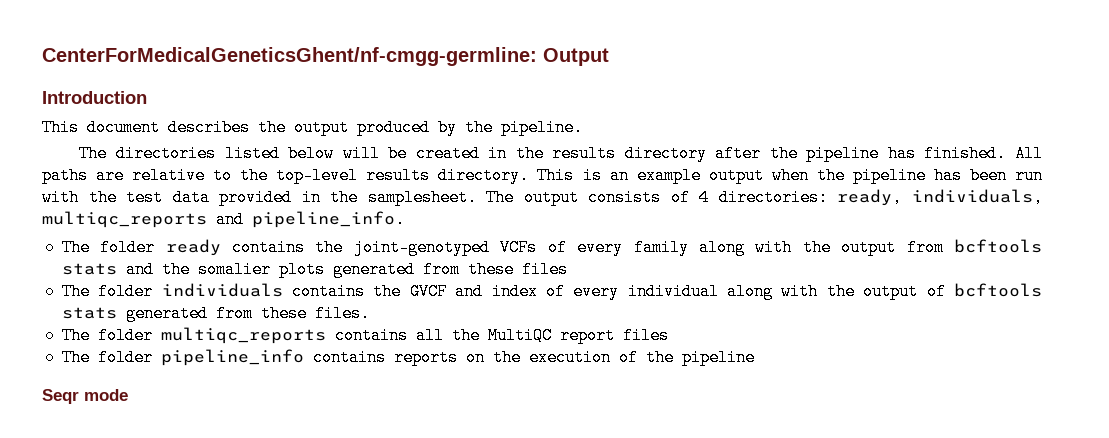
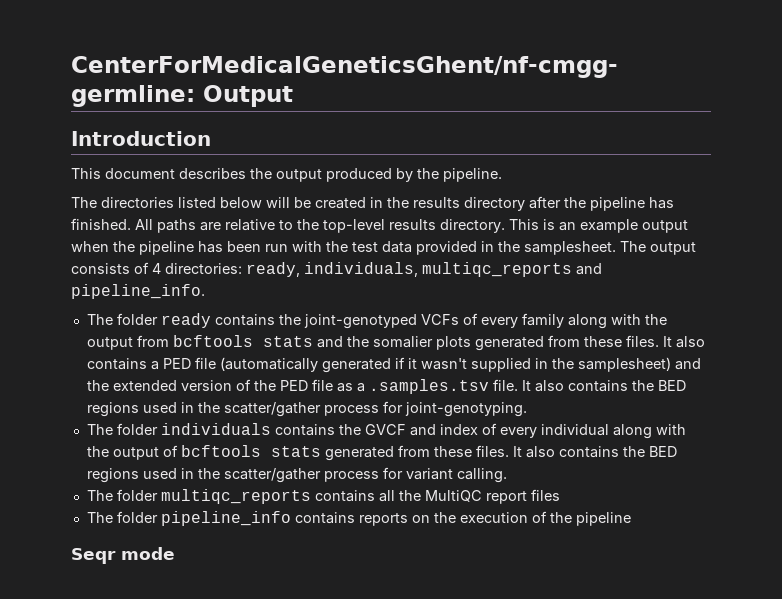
[521,261,568,278] files -> [625,335,705,348] [86,357,701,373] [86,379,686,394] [86,401,527,417] files. It also contains a PED file (automatically generated if it wasn't supplied in the samplesheet) and the extended version of the PED file as a .samples.tsv file. It also contains the BED regions used in the scatter/gather process for joint-genotyping.
(370, 313) none -> [512,446,677,458] [86,467,507,483] It also contains the BED regions used in the scatter/gather process for variant calling.

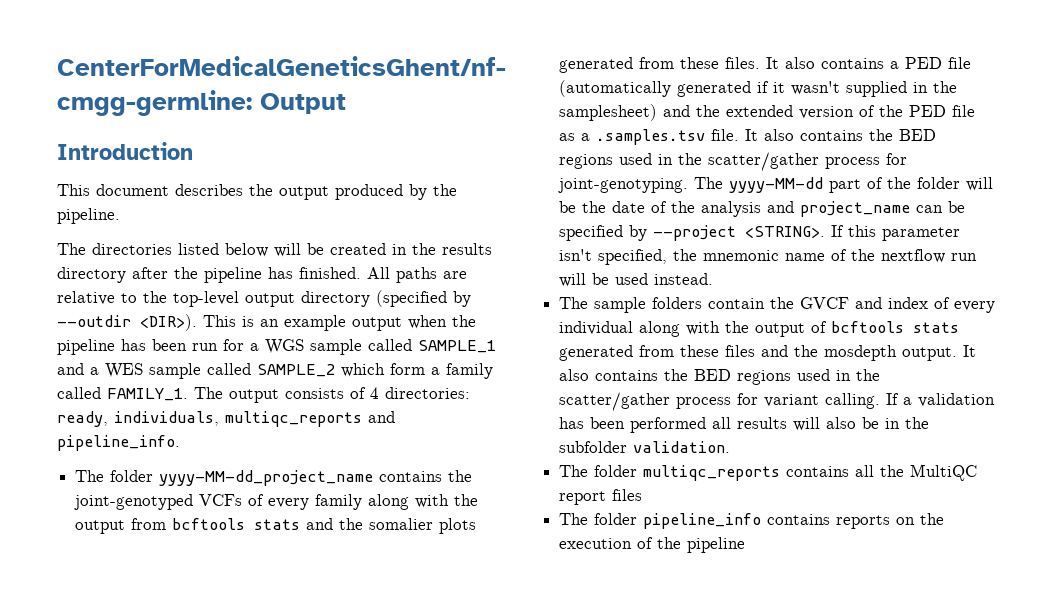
[389,219,505,233] results directory. -> [245,290,471,307] [57,314,197,331] output directory (specified by --outdir <DIR>).
[292,241,616,255] with the test data provided in the samplesheet. -> [223,339,496,355] [57,363,493,379] [57,387,188,401] for a WGS sample called SAMPLE_1 and a WES sample called SAMPLE_2 which form a family called FAMILY_1.
[160,313,211,328] ready -> [159,470,374,486] yyyy-MM-dd_project_name
[86,423,335,436] // The folder individuals contains -> [694,177,994,193] [559,201,966,217] [559,225,961,241] [559,249,978,265] [559,273,714,287] [559,297,766,313] The yyyy-MM-dd part of the folder will be the date of the analysis and project_name can be specified by --project <STRING>. If this parameter isn't specified, the mnemonic name of the nextflow run will be used instead. // The sample folders contain
[475,445,509,457] files. -> [725,345,958,361] files and the mosdepth output.
(507, 475) none -> [886,393,996,407] [559,417,930,433] [559,441,731,453] If a validation has been performed all results will also be in the subfolder validation.
[71,547,175,564] // Seqr mode -> (746, 545) none

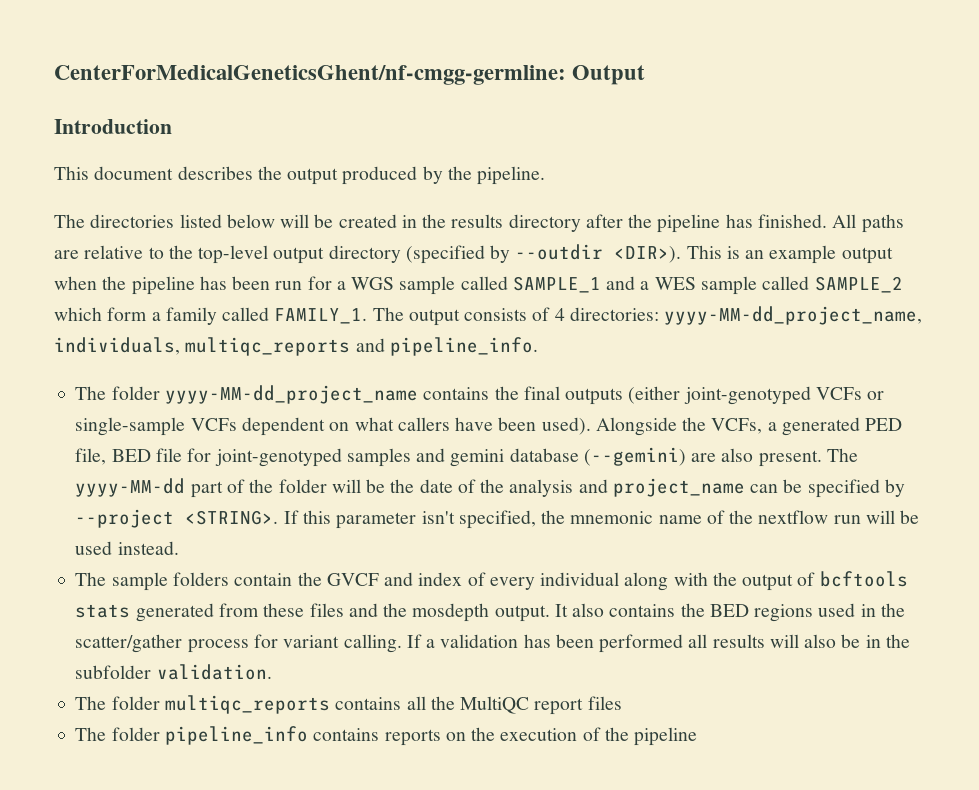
[57,411,108,427] ready, -> [664,306,923,325] yyyy-MM-dd_project_name,
[74,494,479,510] [75,518,477,534] [559,57,972,73] [559,80,958,97] [559,104,976,121] [559,129,937,145] [559,152,908,171] [558,178,689,193] joint-genotyped VCFs of every family along with the output from bcftools stats and the somalier plots generated from these files. It also contains a PED file (automatically generated if it wasn't supplied in the samplesheet) and the extended version of the PED file as a .samples.tsv file. It also contains the BED regions used in the scatter/gather process for joint-genotyping. -> [523,386,885,405] [75,417,903,436] [75,447,822,467] final outputs (either joint-genotyped VCFs or single-sample VCFs dependent on what callers have been used). Alongside the VCFs, a generated PED file, BED file for joint-genotyped samples and gemini database (--gemini) are also present.

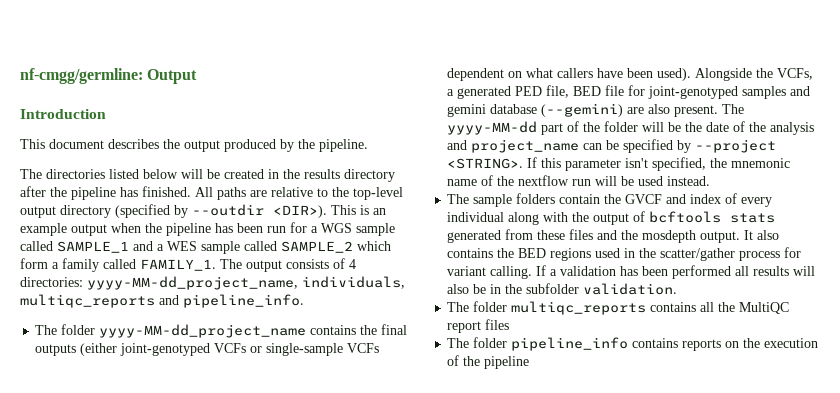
[54,65,566,85] CenterForMedicalGeneticsGhent/nf-cmgg-germline: -> [20,68,143,84] nf-cmgg/germline:

